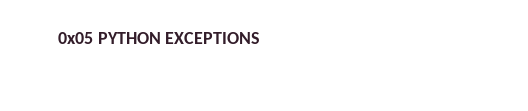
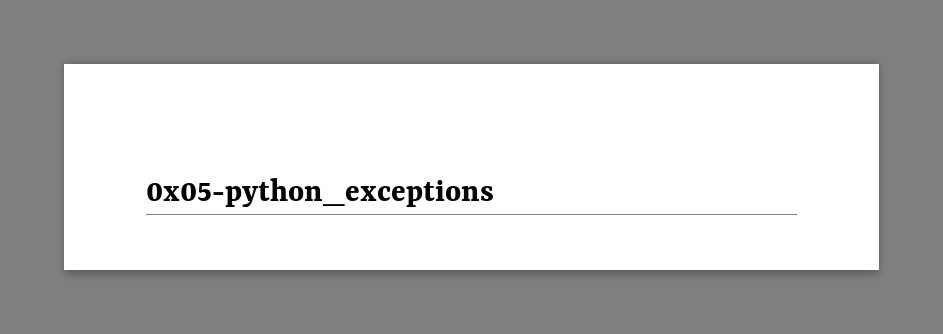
[58,32,261,44] 0x05 PYTHON EXCEPTIONS -> [146,178,494,207] 0x05-python_exceptions

